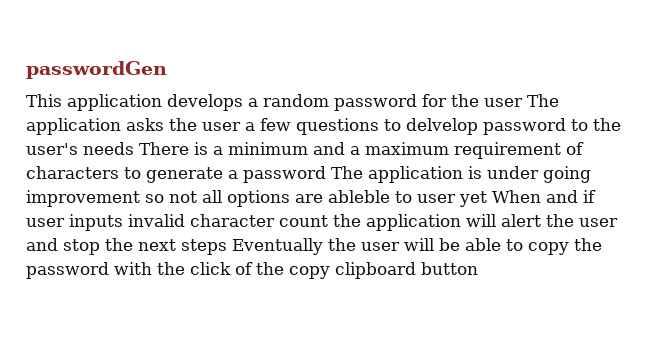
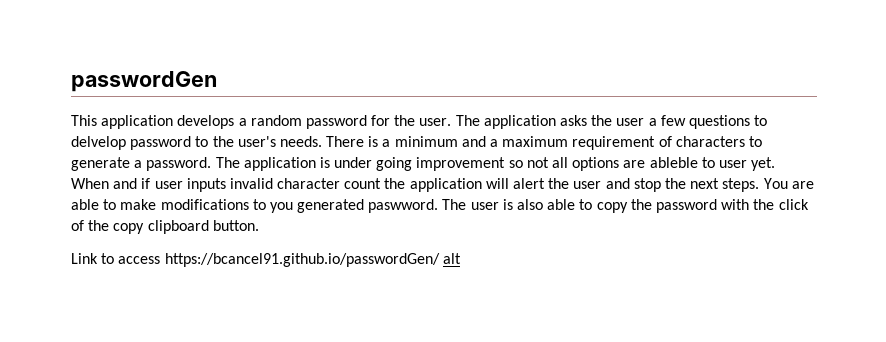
[484,98,523,107] user -> [419,118,452,126] user.
[83,142,134,155] needs -> [279,136,322,147] needs.
[243,166,326,183] password -> [146,157,212,171] password.
[459,191,487,207] yet -> [751,157,776,171] yet.
[181,238,460,255] steps Eventually the user will be -> [722,178,814,192] [71,199,544,213] steps. You are able to make modifications to you generated paswword. The user is also
[421,262,478,275] button -> [212,220,259,231] [71,253,461,267] button. // Link to access https://bcancel91.github.io/passwordGen/ alt

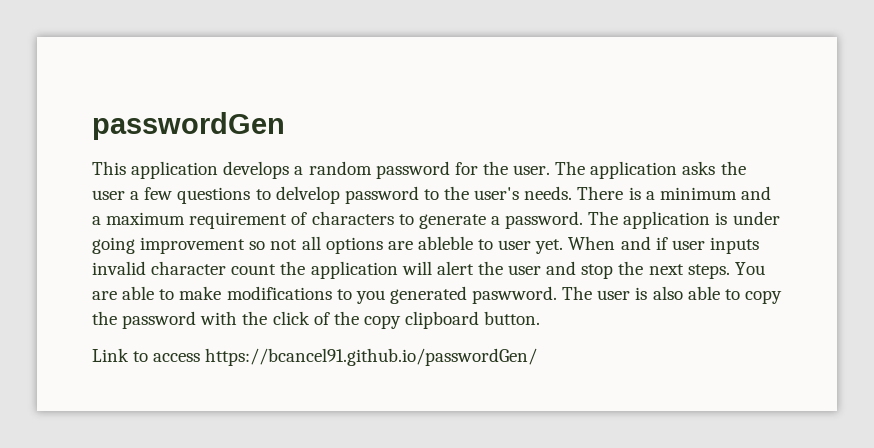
[442,253,461,264] alt -> (538, 357) none

